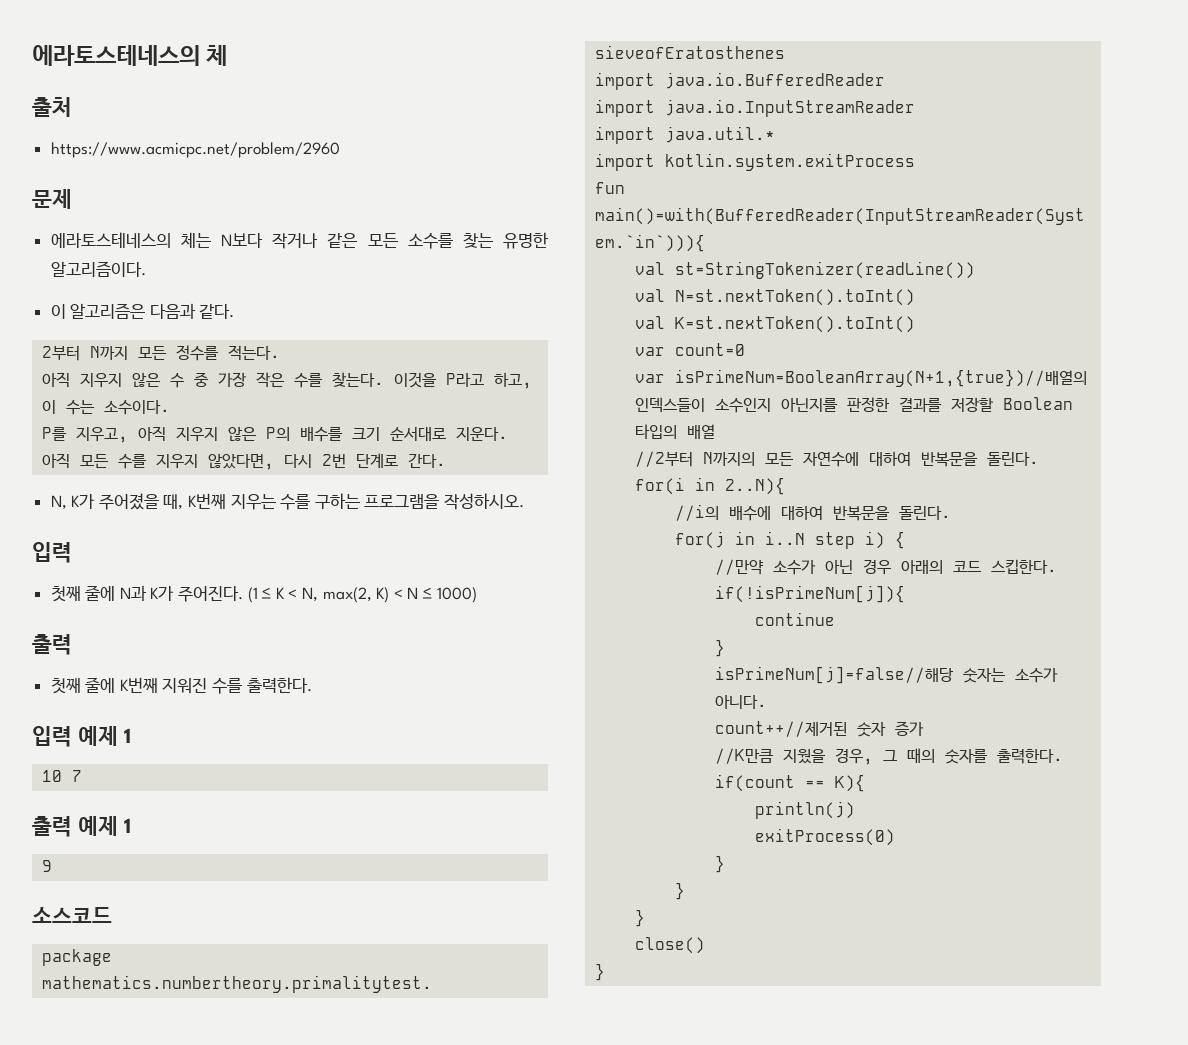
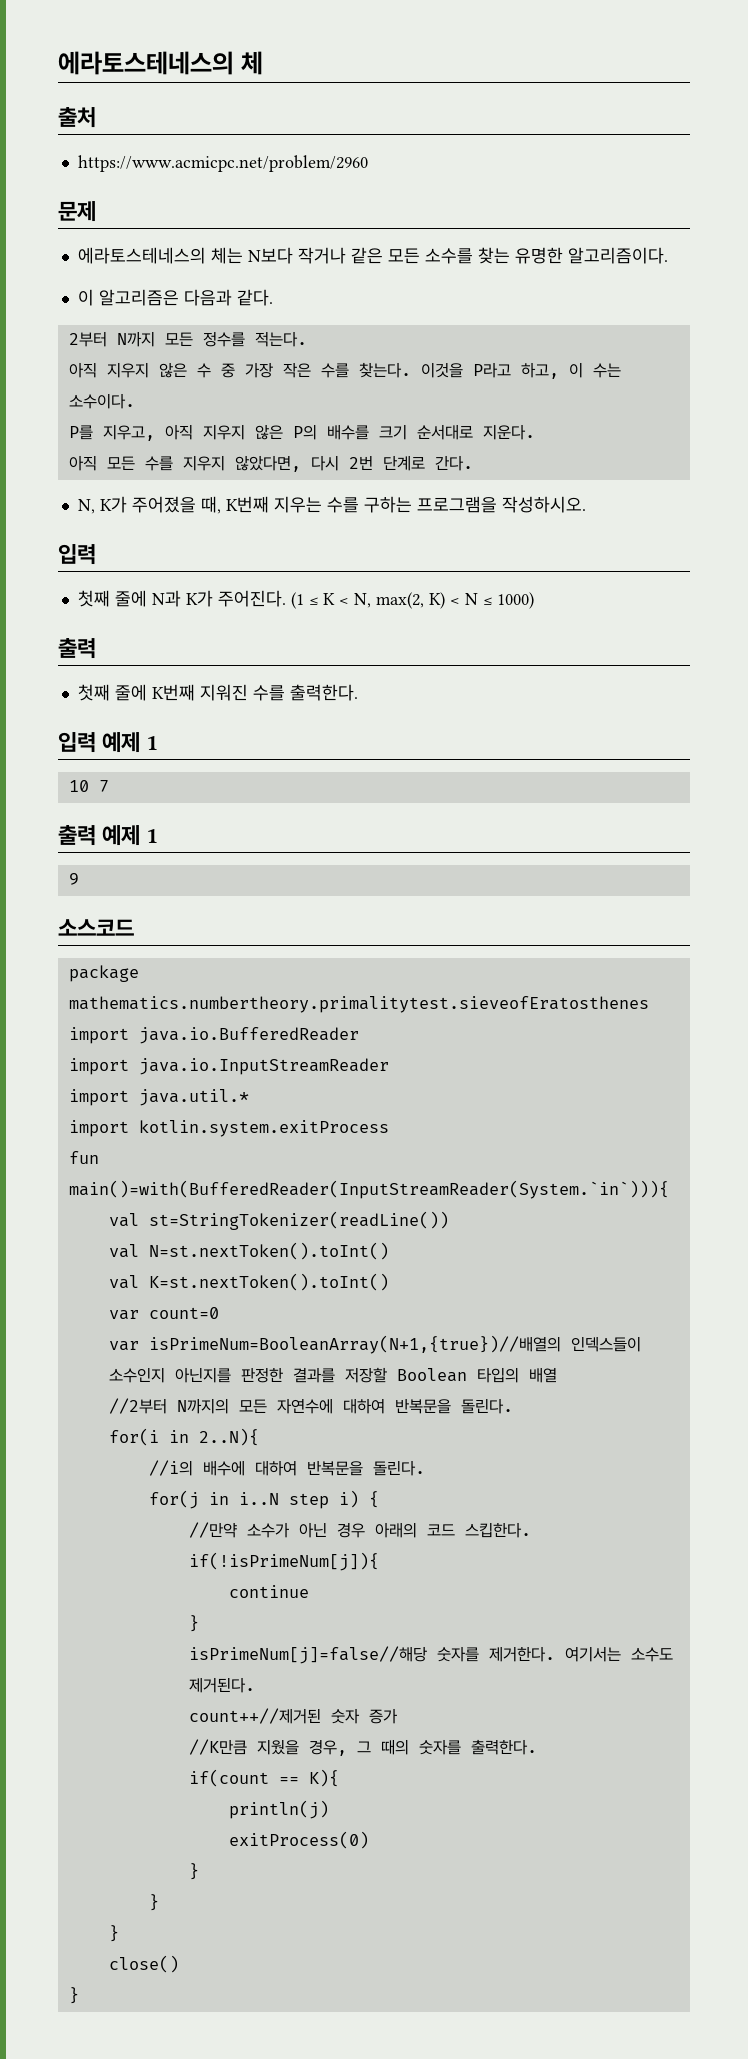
[963,668,1059,683] [715,695,768,709] 숫자는 소수가 아니다. -> [436,1646,673,1662] [188,1677,255,1693] 숫자를 제거한다. 여기서는 소수도 제거된다.

